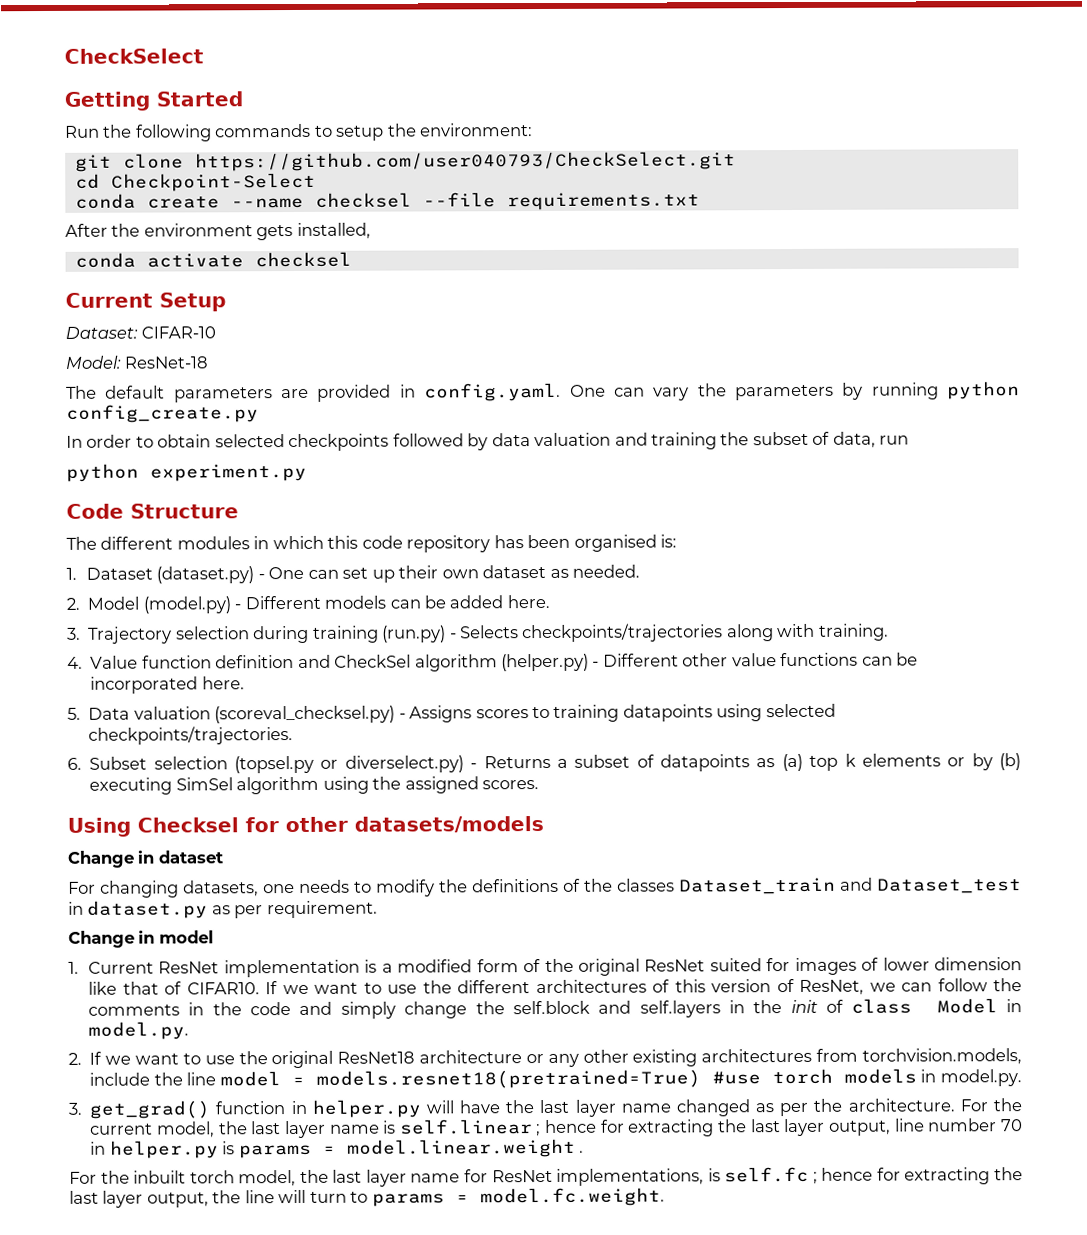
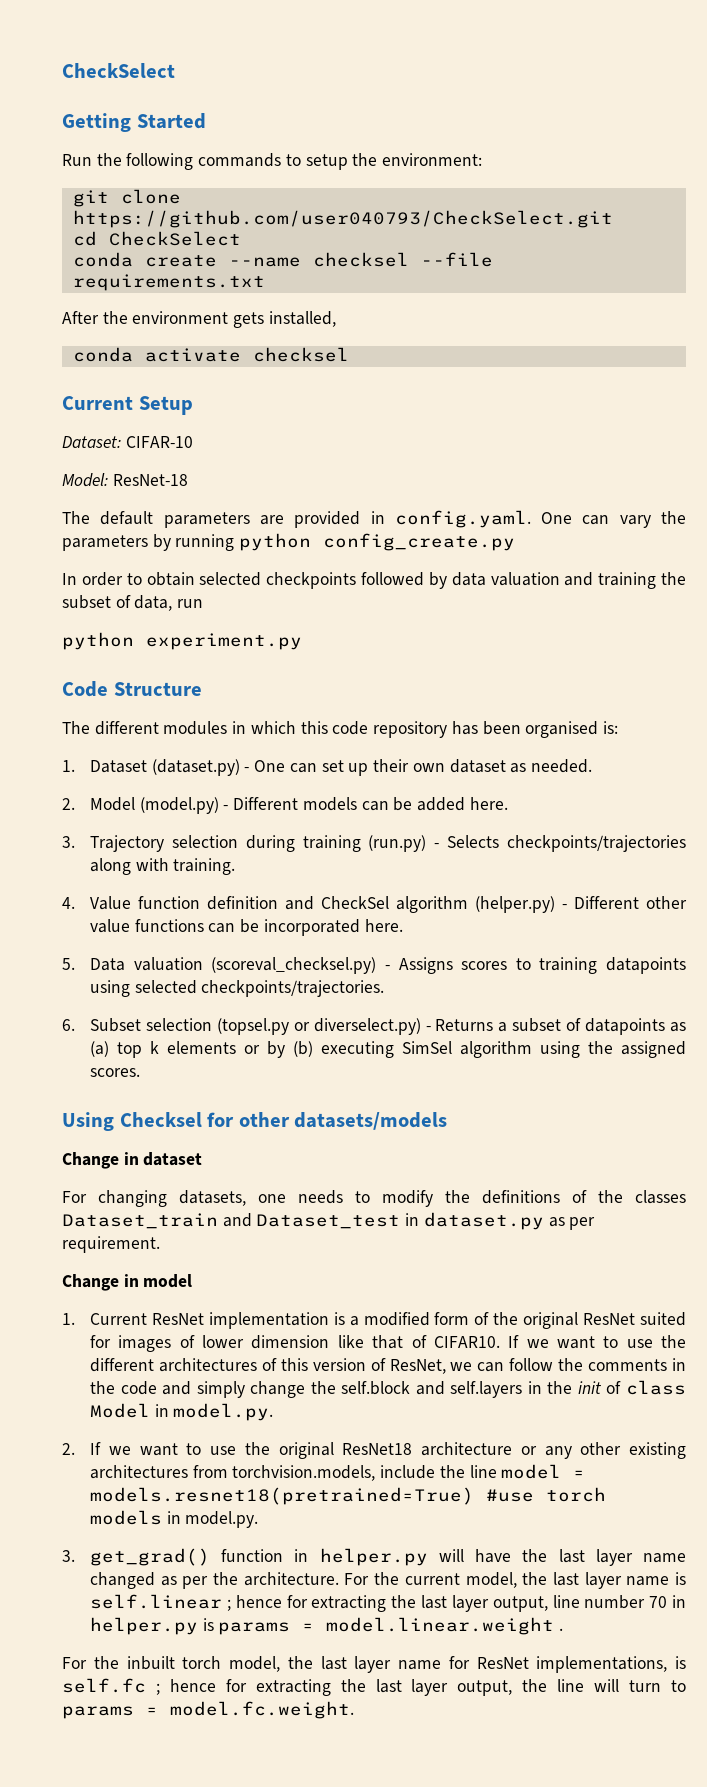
[110,172,316,192] Checkpoint-Select -> [108,231,241,246] CheckSelect

